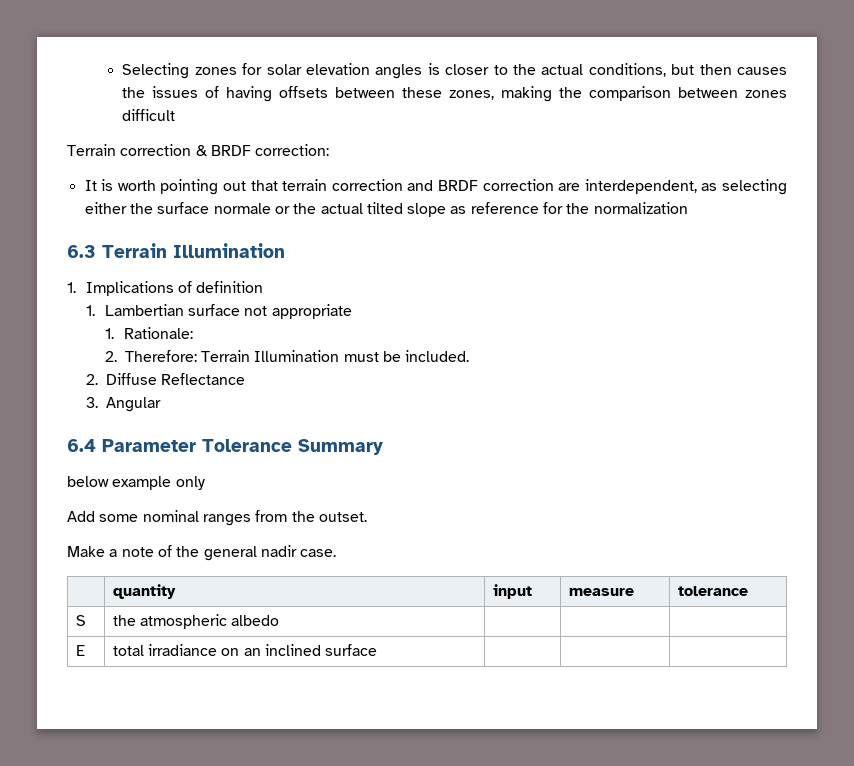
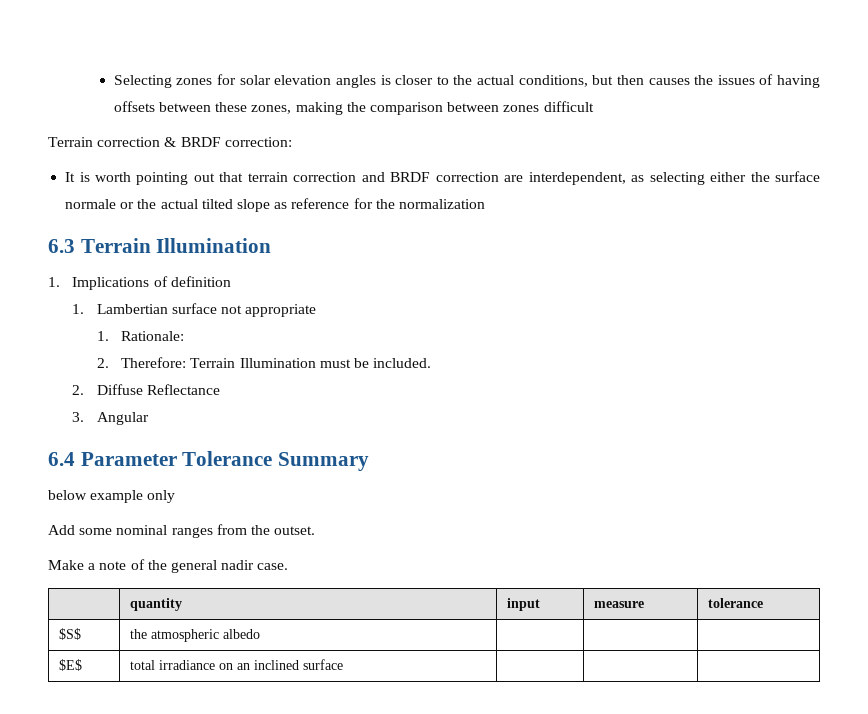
[75,615,86,626] S -> [58,628,81,640] $S$
[75,645,85,656] E -> [58,659,82,671] $E$

